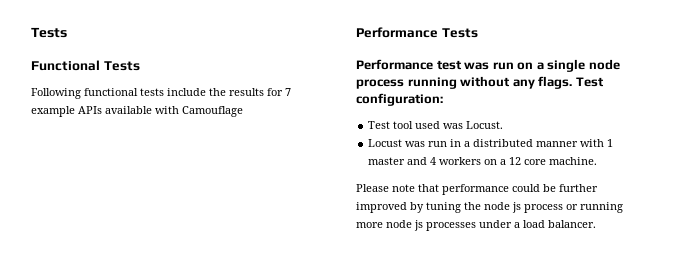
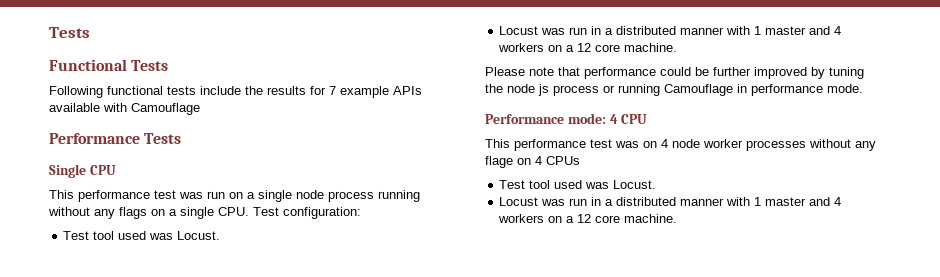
[356,59,433,70] Performance -> [49,164,116,178] [49,190,150,202] Single CPU // This performance
[538,76,573,89] flags. -> [119,207,249,219] flags on a single CPU.
[356,220,596,231] more node js processes under a load balancer. -> [664,84,863,96] [485,113,648,124] [485,139,876,151] [485,156,580,168] [499,180,657,189] [499,197,842,206] [498,214,678,223] Camouflage in performance mode. // Performance mode: 4 CPU // This performance test was on 4 node worker processes without any flage on 4 CPUs // Test tool used was Locust. // Locust was run in a distributed manner with 1 master and 4 workers on a 12 core machine.

